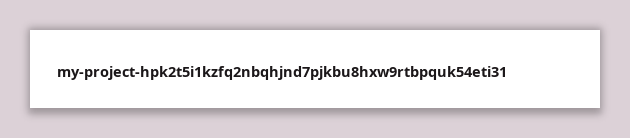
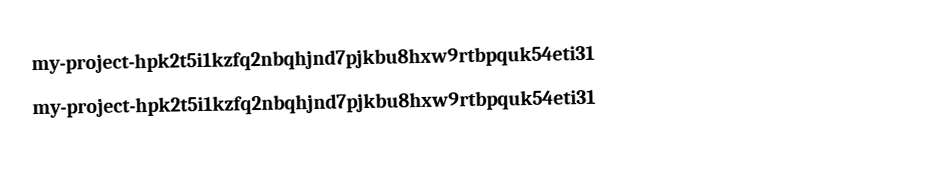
[57,66,507,80] my-project-hpk2t5i1kzfq2nbqhjnd7pjkbu8hxw9rtbpquk54eti31 -> [31,44,595,75] [32,88,596,119] my-project-hpk2t5i1kzfq2nbqhjnd7pjkbu8hxw9rtbpquk54eti31 // my-project-hpk2t5i1kzfq2nbqhjnd7pjkbu8hxw9rtbpquk54eti31

